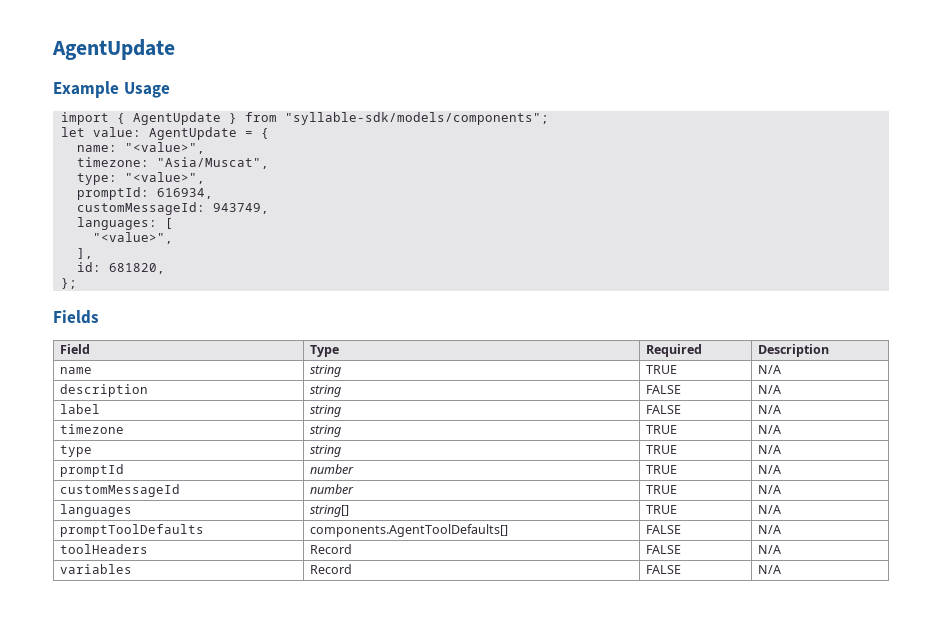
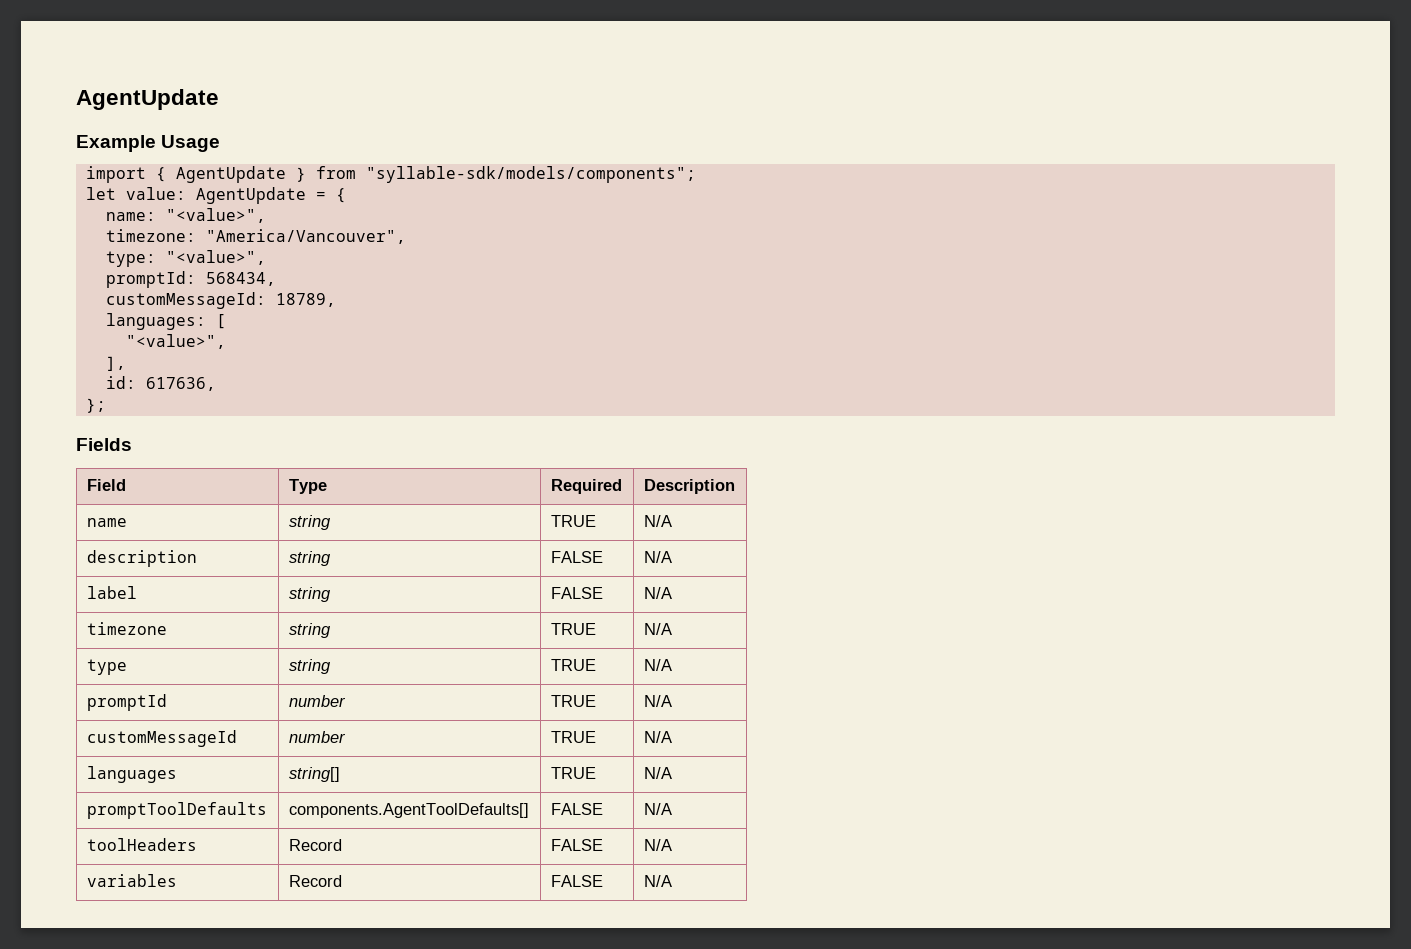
[156,157,269,169] "Asia/Muscat", -> [205,229,406,244] "America/Vancouver",
[156,188,213,199] 616934, -> [205,272,276,286] 568434,
[212,203,269,214] 943749, -> [275,293,336,307] 18789,
[108,263,165,274] 681820, -> [145,377,216,391] 617636,

